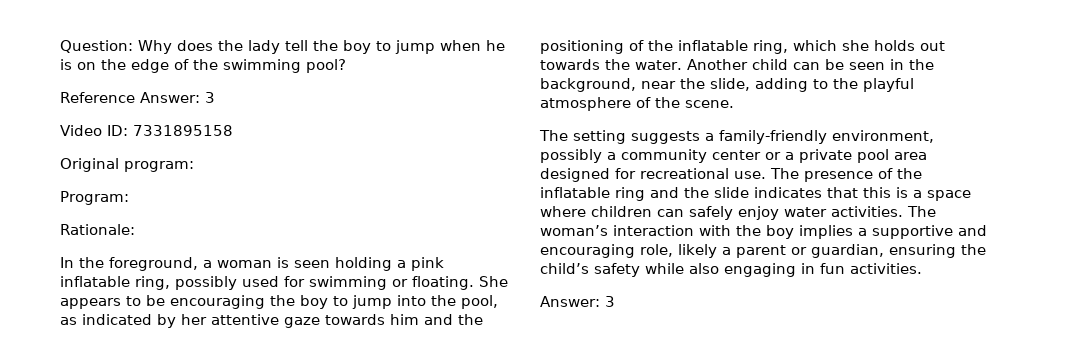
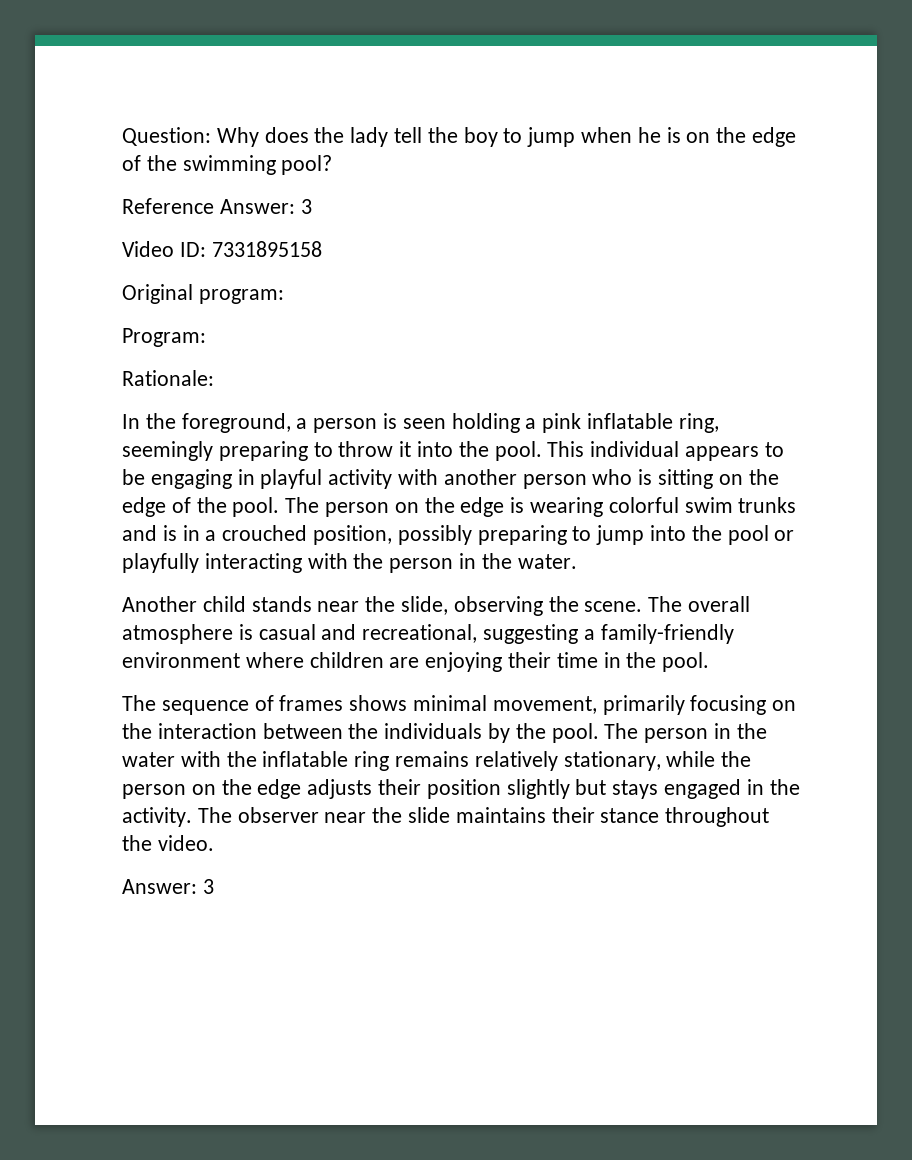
[217,260,272,268] woman -> [313,418,378,433] person
[175,276,508,290] [60,295,498,309] [60,314,483,328] [540,40,945,54] [540,59,600,70] possibly used for swimming or floating. She appears to be encouraging the boy to jump into the pool, as indicated by her attentive gaze towards him and the positioning of the inflatable ring, which she holds out towards -> [122,441,784,461] [122,469,779,489] [122,497,797,517] [122,525,795,545] [122,553,477,573] seemingly preparing to throw it into the pool. This individual appears to be engaging in playful activity with another person who is sitting on the edge of the pool. The person on the edge is wearing colorful swim trunks and is in a crouched position, possibly preparing to jump into the pool or playfully interacting with the person in
(682, 65) none -> (577, 561) //
[792,59,934,70] [540,78,914,92] [540,97,734,111] [539,130,934,144] [540,149,927,163] [540,168,922,182] [540,187,971,201] [540,206,936,220] [540,225,987,239] [540,244,986,258] [540,263,922,277] can be seen in the background, near the slide, adding to the playful atmosphere of the scene. // The setting suggests a family-friendly environment, possibly a community center or a private pool area designed for recreational use. The presence of the inflatable ring and the slide indicates that this is a space where children can safely enjoy water activities. The woman’s interaction with the boy implies a supportive and encouraging role, likely a parent or guardian, ensuring the child’s safety while also engaging in fun activities. -> [251,596,751,616] [122,624,734,644] [122,652,710,672] [122,695,797,715] [122,723,767,743] [122,751,752,771] [122,779,800,799] [122,807,770,827] [122,835,214,851] stands near the slide, observing the scene. The overall atmosphere is casual and recreational, suggesting a family-friendly environment where children are enjoying their time in the pool. // The sequence of frames shows minimal movement, primarily focusing on the interaction between the individuals by the pool. The person in the water with the inflatable ring remains relatively stationary, while the person on the edge adjusts their position slightly but stays engaged in the activity. The observer near the slide maintains their stance throughout the video.

